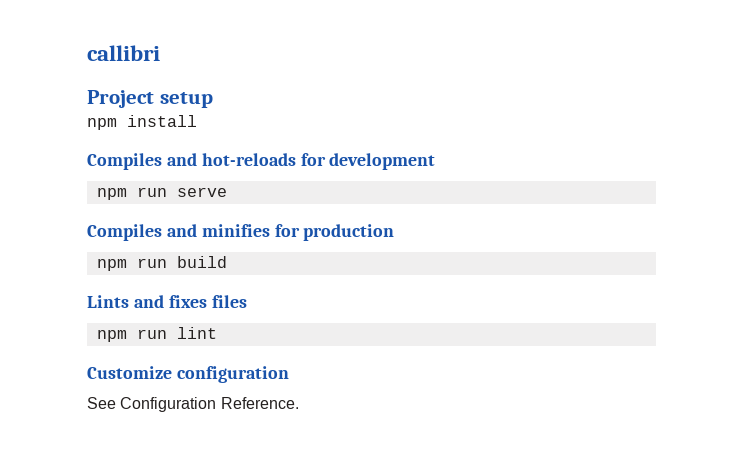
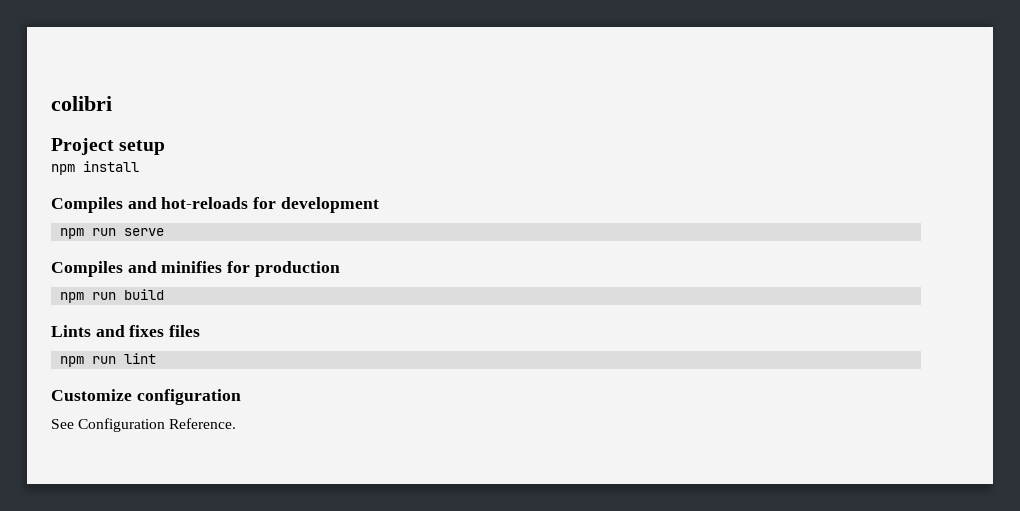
[87,45,160,61] callibri -> [51,96,112,111] colibri

